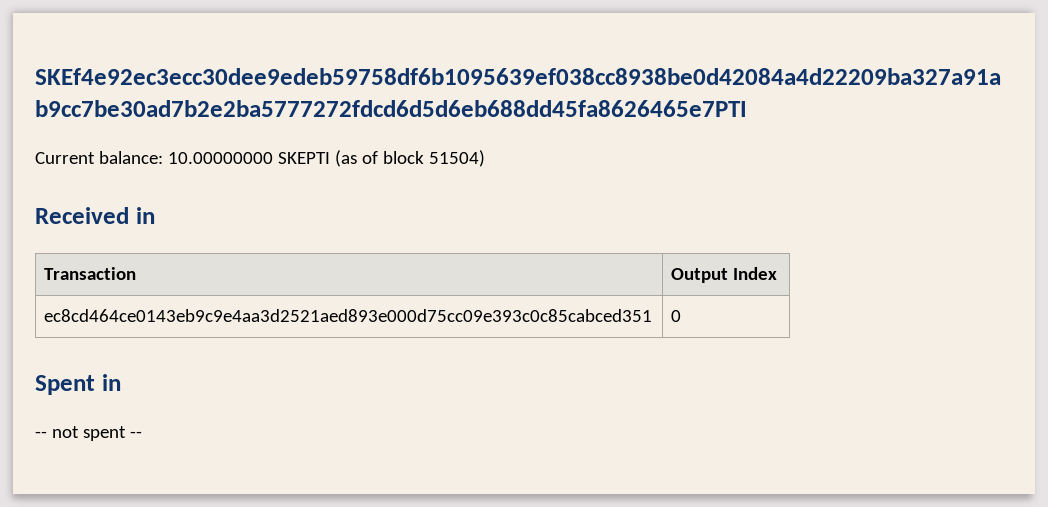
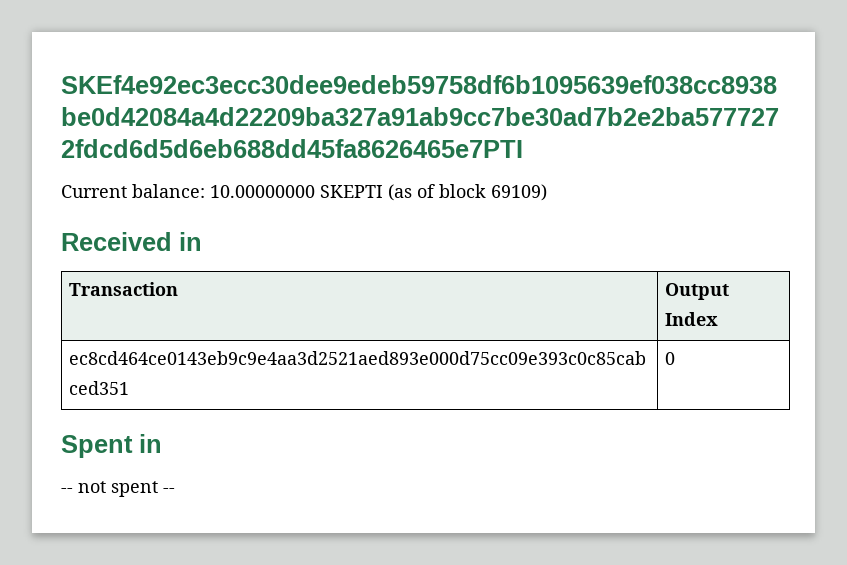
[428,150,485,167] 51504) -> [491,184,547,201] 69109)

